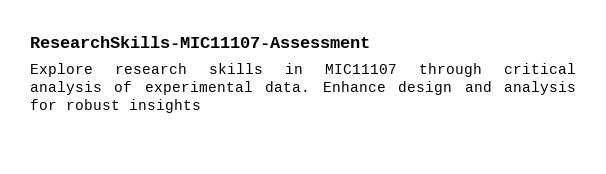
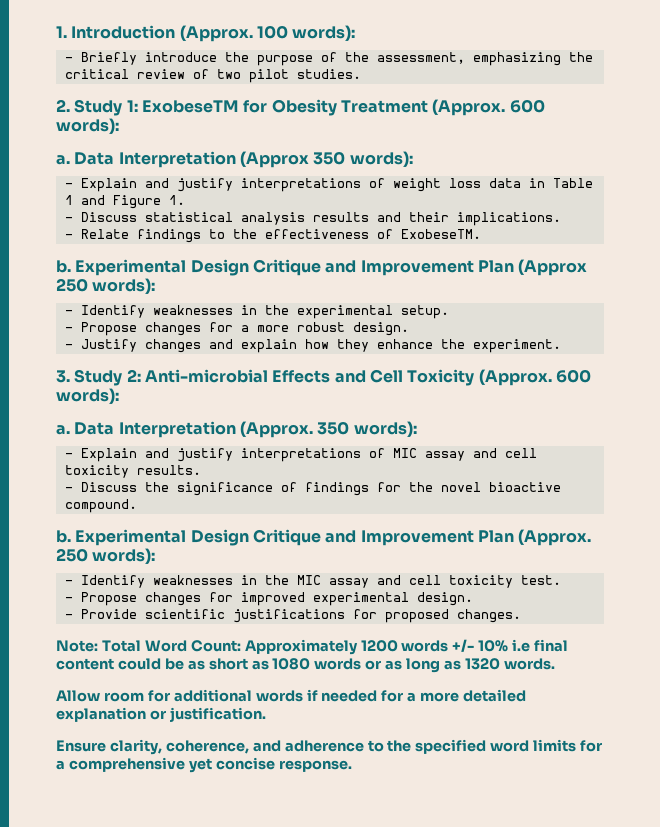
[30,36,370,48] [30,63,576,77] [30,81,576,95] [30,99,201,113] ResearchSkills-MIC11107-Assessment // Explore research skills in MIC11107 through critical analysis of experimental data. Enhance design and analysis for robust insights -> [56,25,356,42] [64,52,593,66] [64,69,361,83] [56,99,545,116] [56,118,119,134] [56,151,413,168] [64,178,593,192] [64,195,185,209] [64,212,561,226] [64,229,481,243] [56,259,588,276] [56,278,156,294] [64,305,449,319] [64,322,409,336] [64,339,561,353] [56,369,591,386] [56,388,119,404] [56,421,417,438] [64,448,537,462] [64,465,201,478] [64,482,561,496] [64,499,137,513] [56,529,592,546] [56,548,156,564] [64,575,561,588] [64,592,473,606] [64,609,521,623] [56,639,569,655] [56,658,555,673] [56,689,527,702] [56,707,266,722] [56,739,603,755] [56,757,352,773] 1. Introduction (Approx. 100 words): // - Briefly introduce the purpose of the assessment, emphasizing the critical review of two pilot studies. // 2. Study 1: ExobeseTM for Obesity Treatment (Approx. 600 words): // a. Data Interpretation (Approx 350 words): // - Explain and justify interpretations of weight loss data in Table 1 and Figure 1. // - Discuss statistical analysis results and their implications. // - Relate findings to the effectiveness of ExobeseTM. // b. Experimental Design Critique and Improvement Plan (Approx 250 words): // - Identify weaknesses in the experimental setup. // - Propose changes for a more robust design. // - Justify changes and explain how they enhance the experiment. // 3. Study 2: Anti-microbial Effects and Cell Toxicity (Approx. 600 words): // a. Data Interpretation (Approx. 350 words): // - Explain and justify interpretations of MIC assay and cell toxicity results. // - Discuss the significance of findings for the novel bioactive compound. // b. Experimental Design Critique and Improvement Plan (Approx. 250 words): // - Identify weaknesses in the MIC assay and cell toxicity test. // - Propose changes for improved experimental design. // - Provide scientific justifications for proposed changes. // Note: Total Word Count: Approximately 1200 words +/- 10% i.e final content could be as short as 1080 words or as long as 1320 words. // Allow room for additional words if needed for a more detailed explanation or justification. // Ensure clarity, coherence, and adherence to the specified word limits for a comprehensive yet concise response.

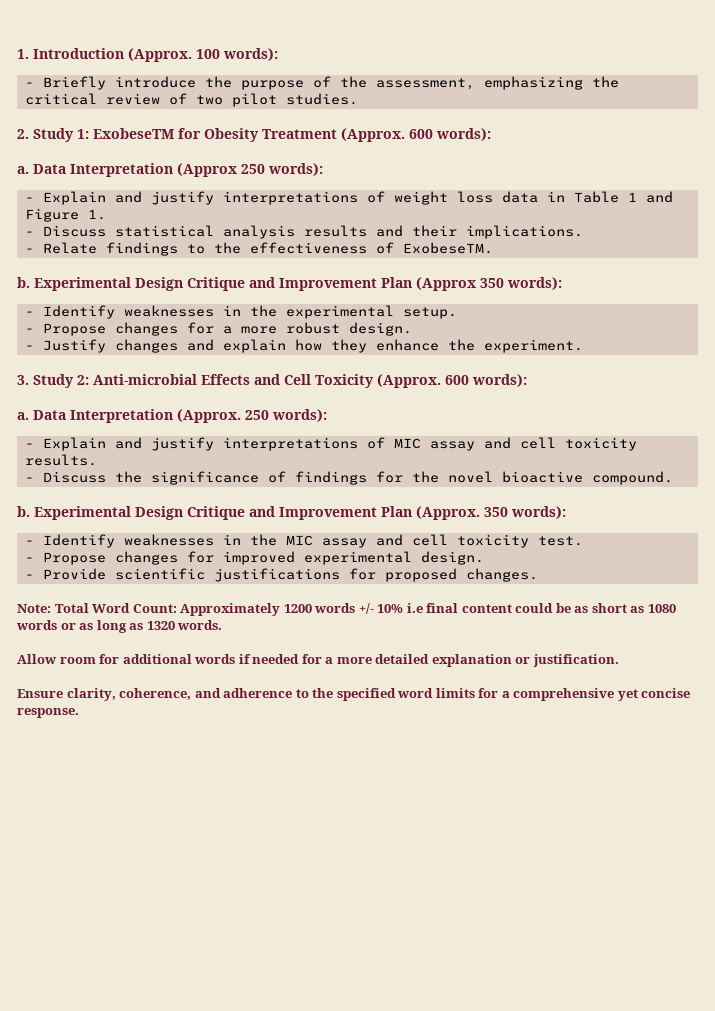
[313,151,346,165] 350 -> [241,164,265,174] 250
[56,278,88,292] 250 -> [480,278,504,288] 350
[317,421,350,435] 350 -> [245,410,269,420] 250
[56,548,88,562] 250 -> [484,507,508,517] 350

